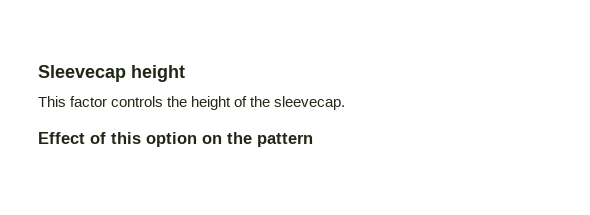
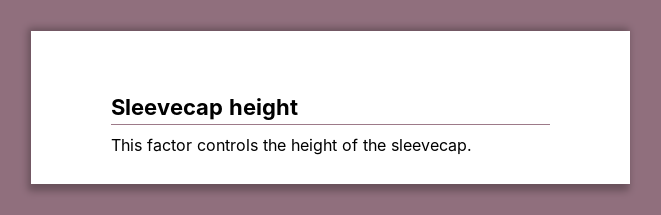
[38,132,313,147] // Effect of this option on the pattern -> (472, 147) none

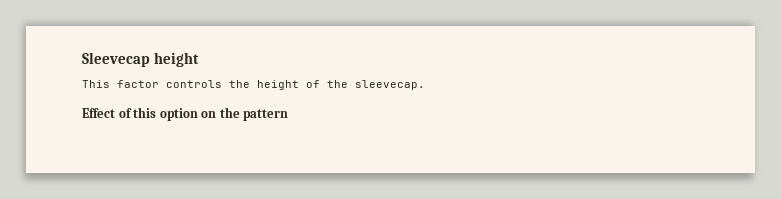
(472, 147) none -> [82,107,289,121] // Effect of this option on the pattern

